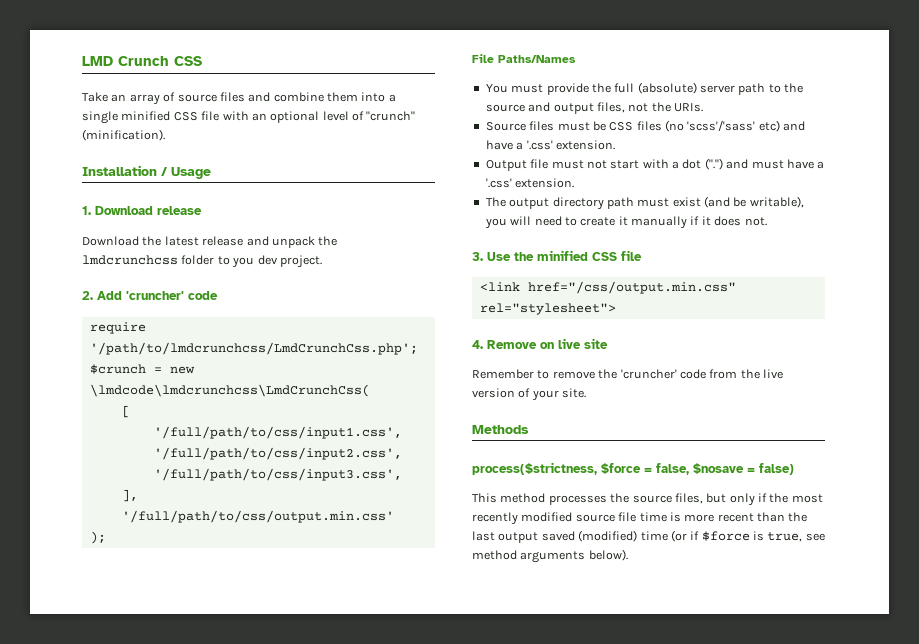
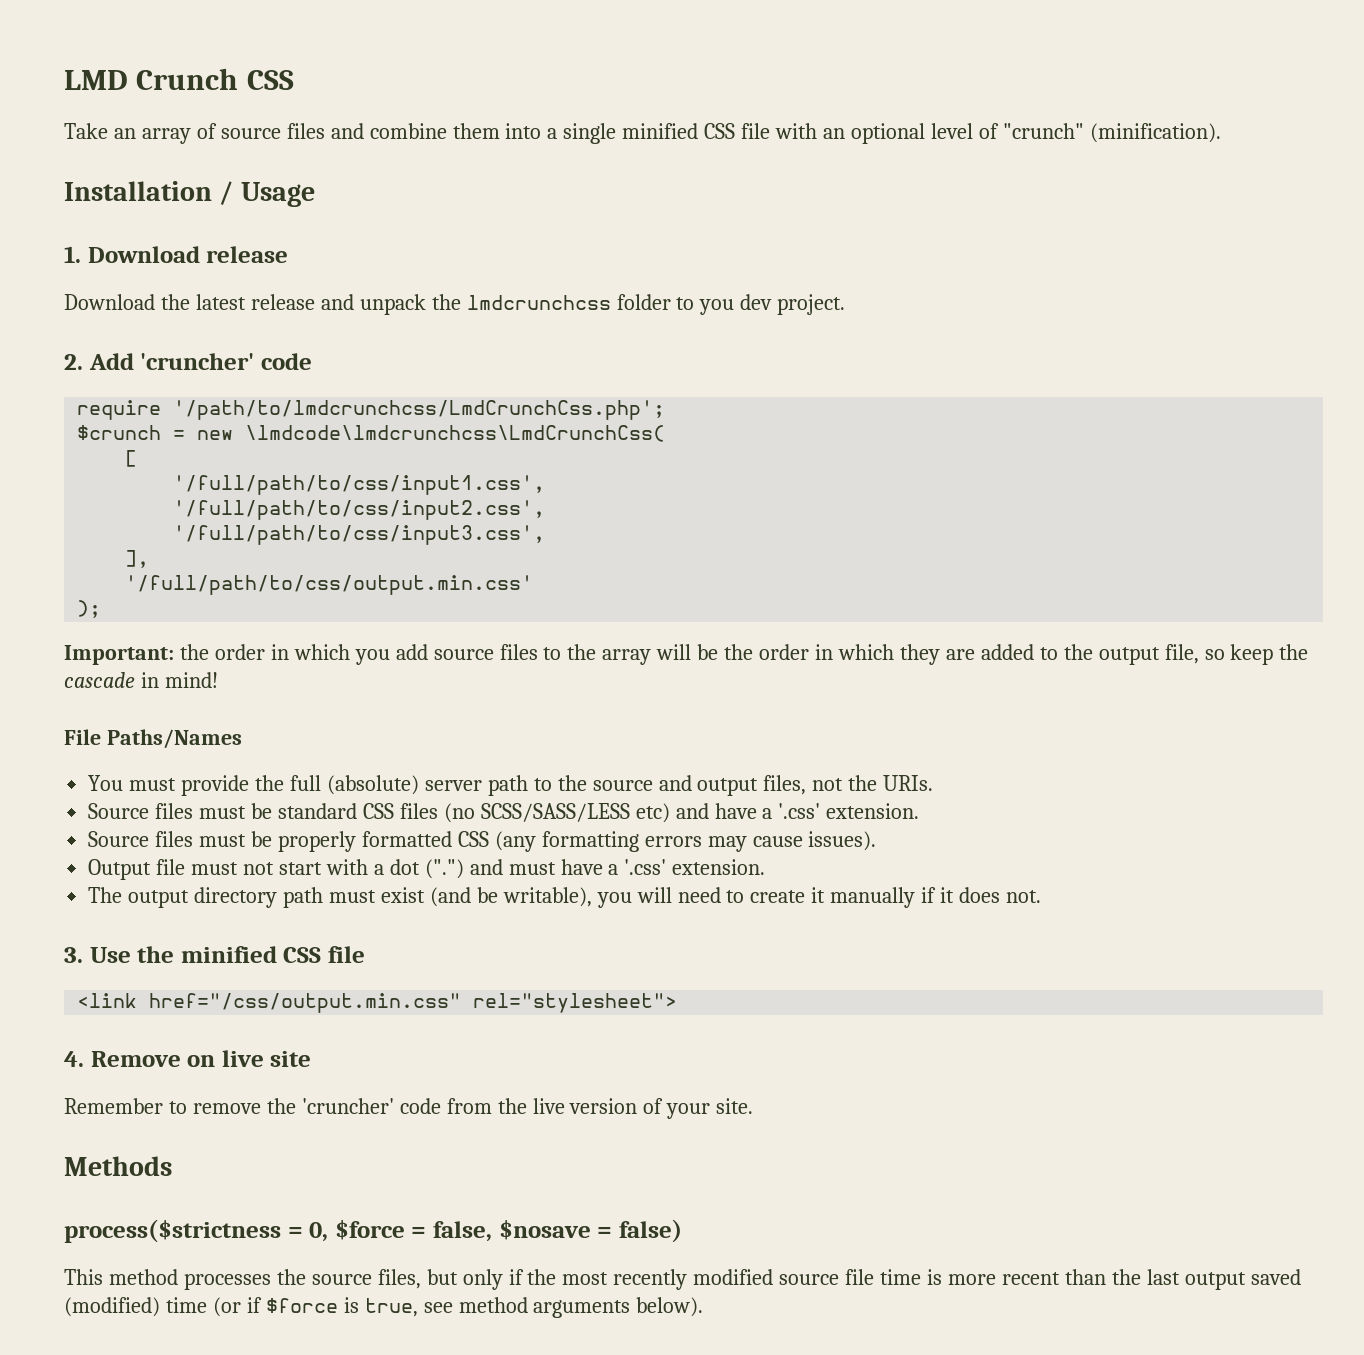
(106, 537) none -> [64,644,1309,665] [64,672,218,688] // Important: the order in which you add source files to the array will be the order in which they are added to the output file, so keep the cascade in mind!
(606, 126) none -> [277,803,357,819] standard
[687,120,756,131] 'scss'/'sass' -> [480,803,630,822] SCSS/SASS/LESS
(615, 145) none -> [88,831,877,852] // Source files must be properly formatted CSS (any formatting errors may cause issues).
[472,462,597,475] process($strictness, -> [64,1219,329,1243] process($strictness = 0,

